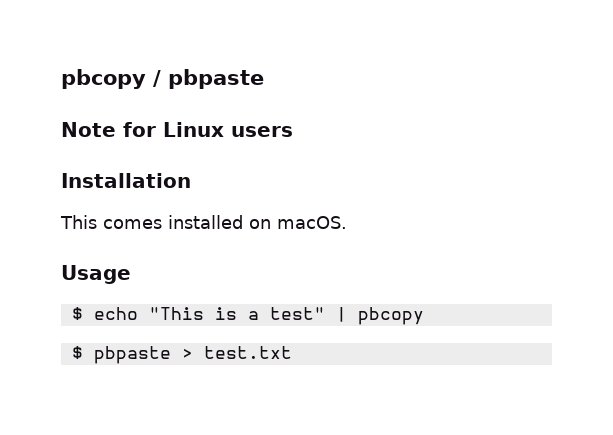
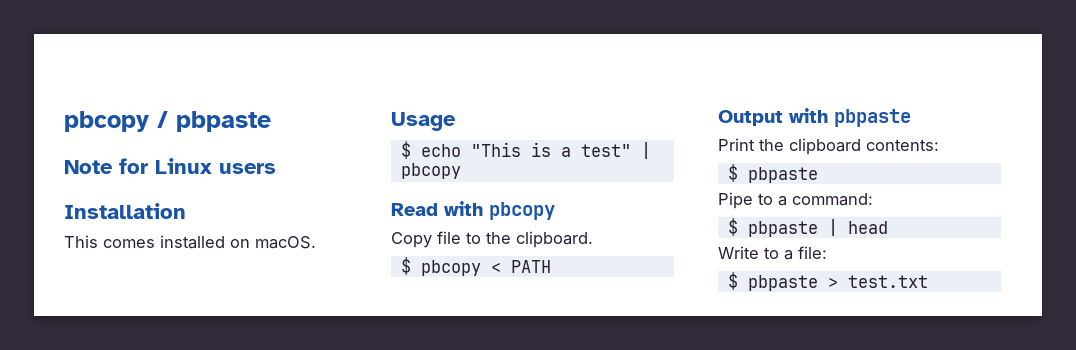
(424, 316) none -> [391,201,555,220] [391,231,593,248] [400,257,551,276] [718,108,911,127] [718,138,939,155] [727,164,818,183] [718,192,873,209] [727,218,888,237] [718,246,827,260] // Read with pbcopy // Copy file to the clipboard. // $ pbcopy < PATH // Output with pbpaste // Print the clipboard contents: // $ pbpaste // Pipe to a command: // $ pbpaste | head // Write to a file:

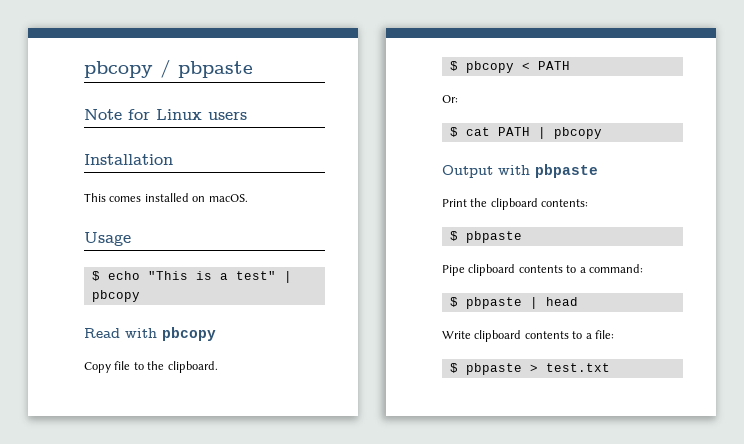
(551, 266) none -> [442,95,458,103] [449,127,602,139] // Or: // $ cat PATH | pbcopy
(753, 200) none -> [468,264,563,276] clipboard contents
(759, 252) none -> [474,330,569,342] clipboard contents

